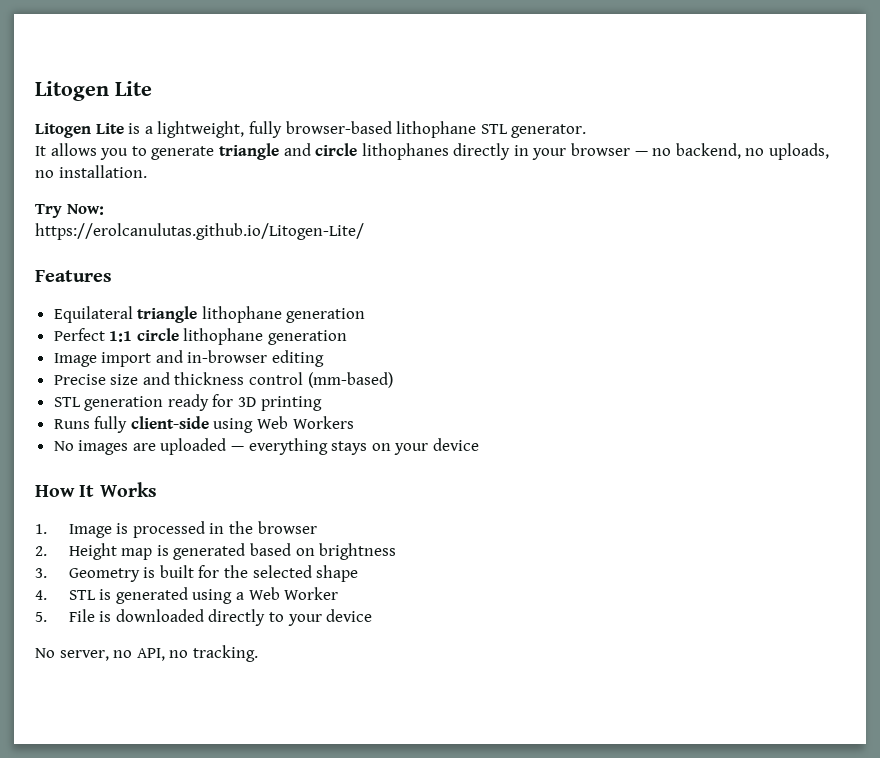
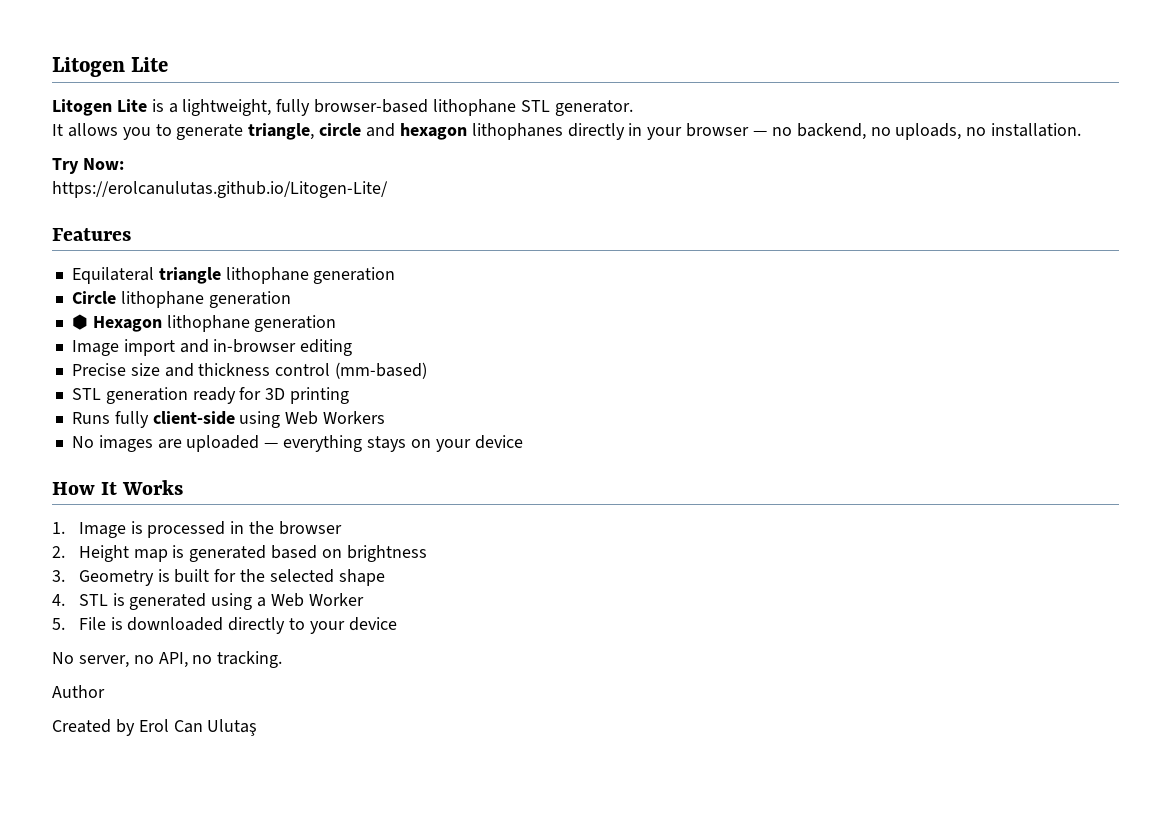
[218,143,358,160] triangle and circle -> [248,123,467,140] triangle, circle and hexagon
[53,328,179,342] Perfect 1:1 circle -> [71,291,291,308] [71,314,162,332] Circle lithophane generation // ⬢ Hexagon
(258, 653) none -> [52,685,105,698] [52,719,258,736] // Author // Created by Erol Can Ulutaş

